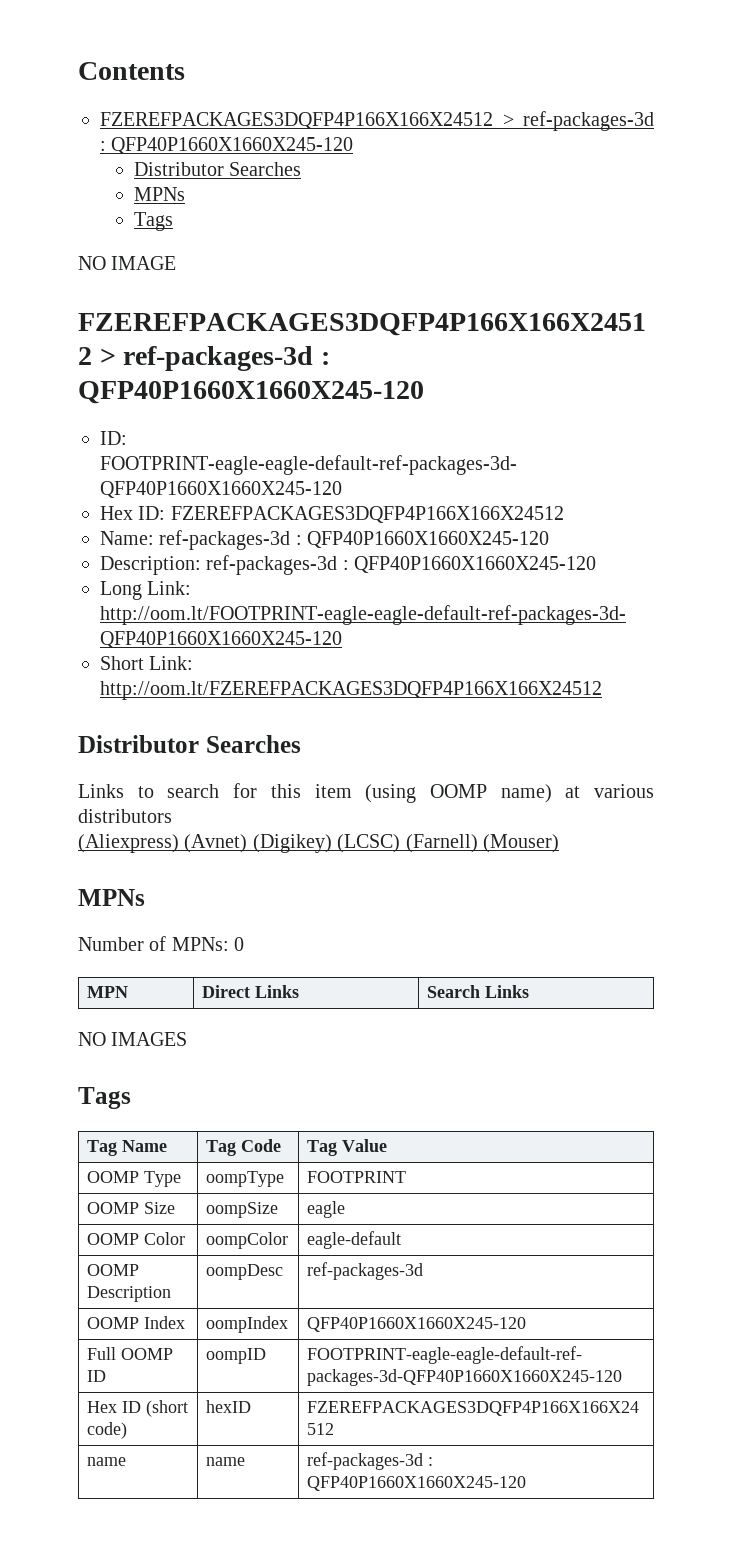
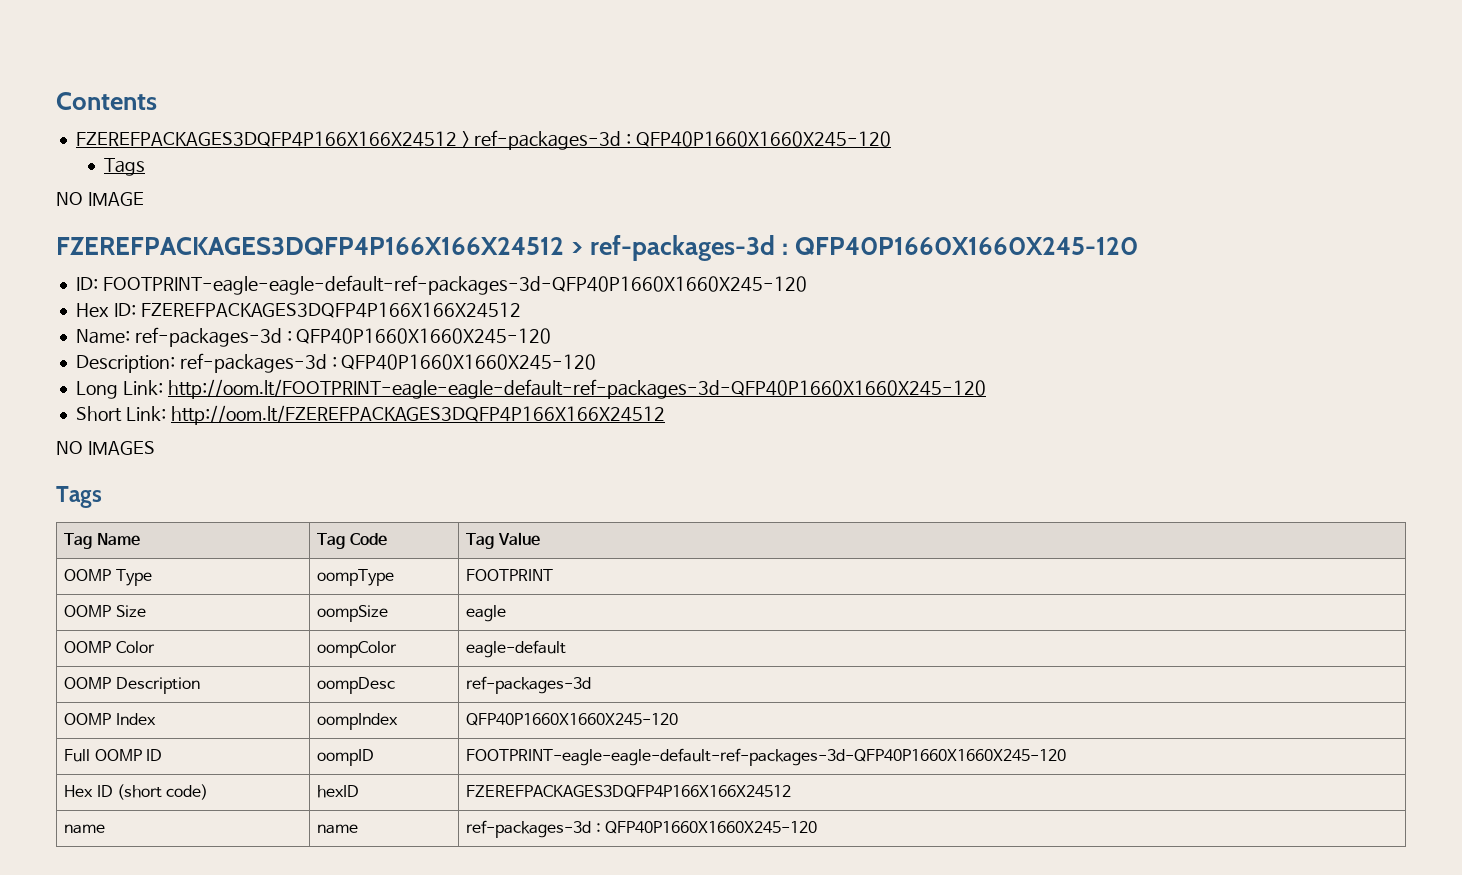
[133,162,302,176] [133,187,185,201] // Distributor Searches // MPNs -> (892, 139) none
[78,735,301,753] [78,783,654,803] [78,809,172,823] [78,834,559,853] [78,889,145,906] [78,936,245,951] [87,986,129,998] [202,985,300,998] [427,985,530,998] // Distributor Searches // Links to search for this item (using OOMP name) at various distributors // (Aliexpress) (Avnet) (Digikey) (LCSC) (Farnell) (Mouser) // MPNs // Number of MPNs: 0 // MPN | Direct Links | Search Links -> (666, 415) none

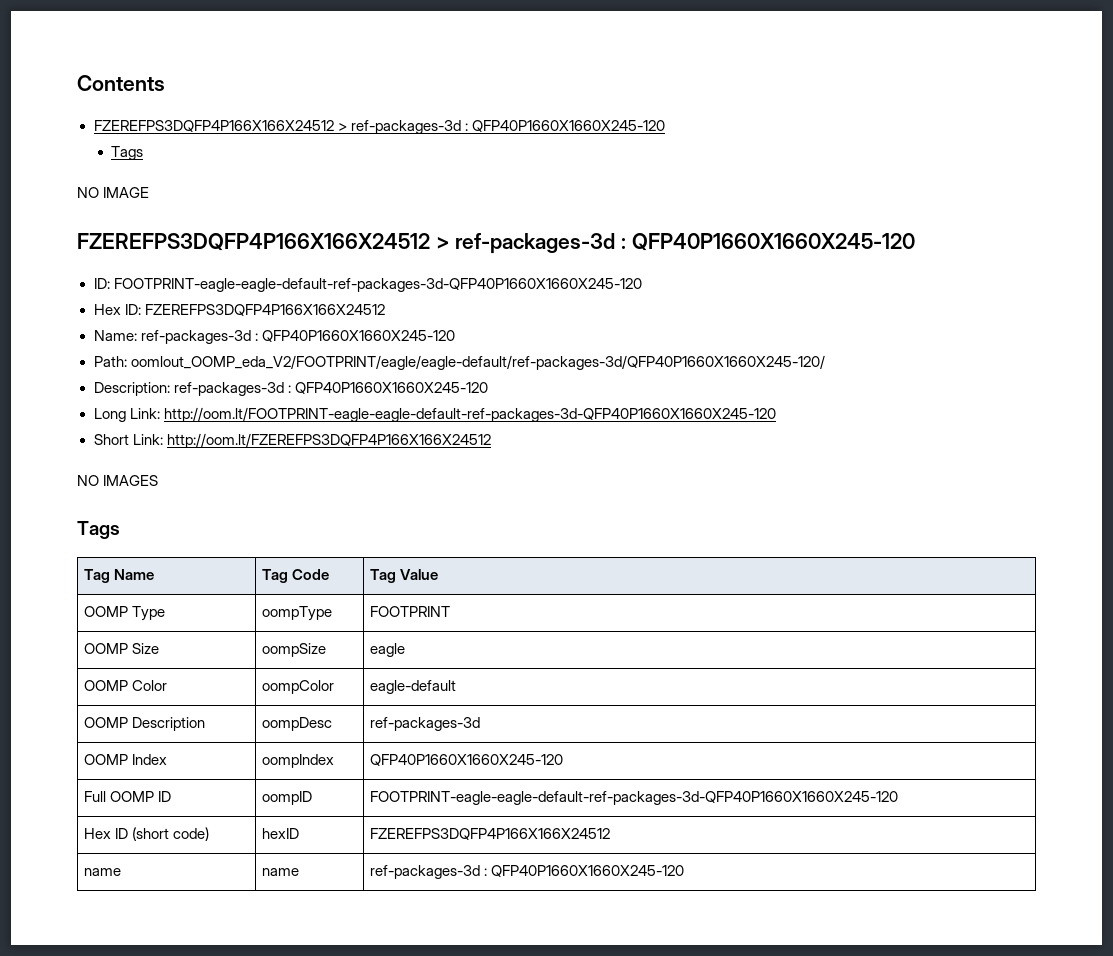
[75,131,457,147] FZEREFPACKAGES3DQFP4P166X166X24512 -> [93,120,334,132] FZEREFPS3DQFP4P166X166X24512
[56,237,564,255] FZEREFPACKAGES3DQFP4P166X166X24512 -> [77,233,430,251] FZEREFPS3DQFP4P166X166X24512
[140,302,522,318] FZEREFPACKAGES3DQFP4P166X166X24512 -> [144,304,385,316] FZEREFPS3DQFP4P166X166X24512
(552, 336) none -> [93,355,825,370] // Path: oomlout_OOMP_eda_V2/FOOTPRINT/eagle/eagle-default/ref-packages-3d/QFP40P1660X1660X245-120/
[170,405,666,425] http://oom.lt/FZEREFPACKAGES3DQFP4P166X166X24512 -> [166,433,491,448] http://oom.lt/FZEREFPS3DQFP4P166X166X24512
[466,785,792,798] FZEREFPACKAGES3DQFP4P166X166X24512 -> [370,828,611,840] FZEREFPS3DQFP4P166X166X24512

